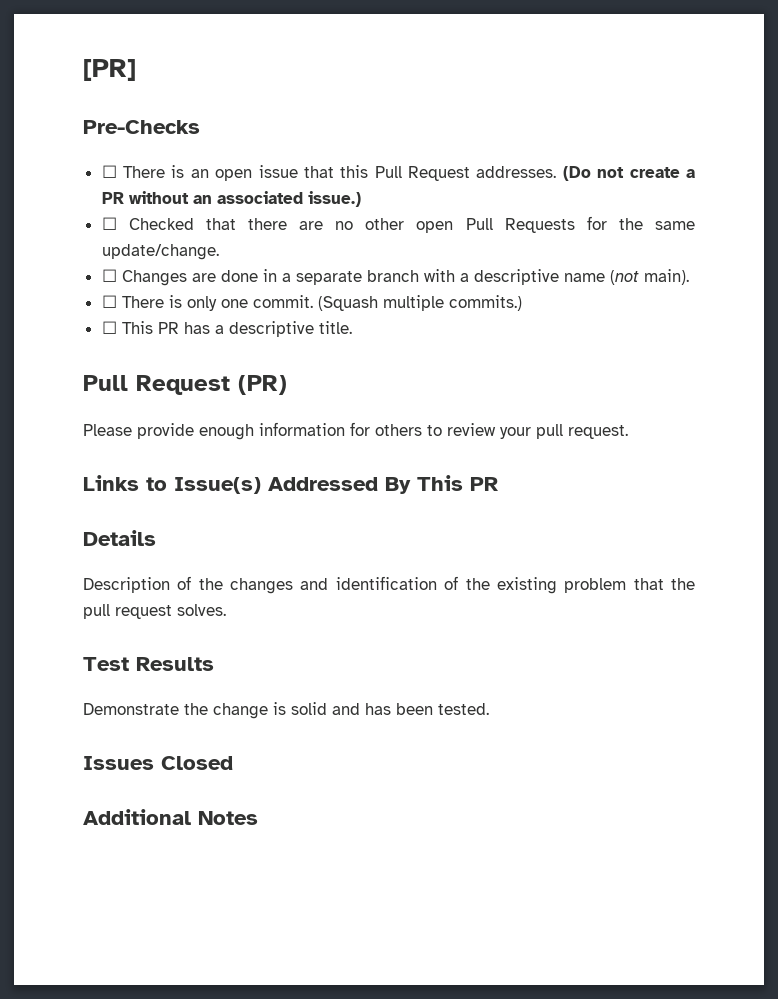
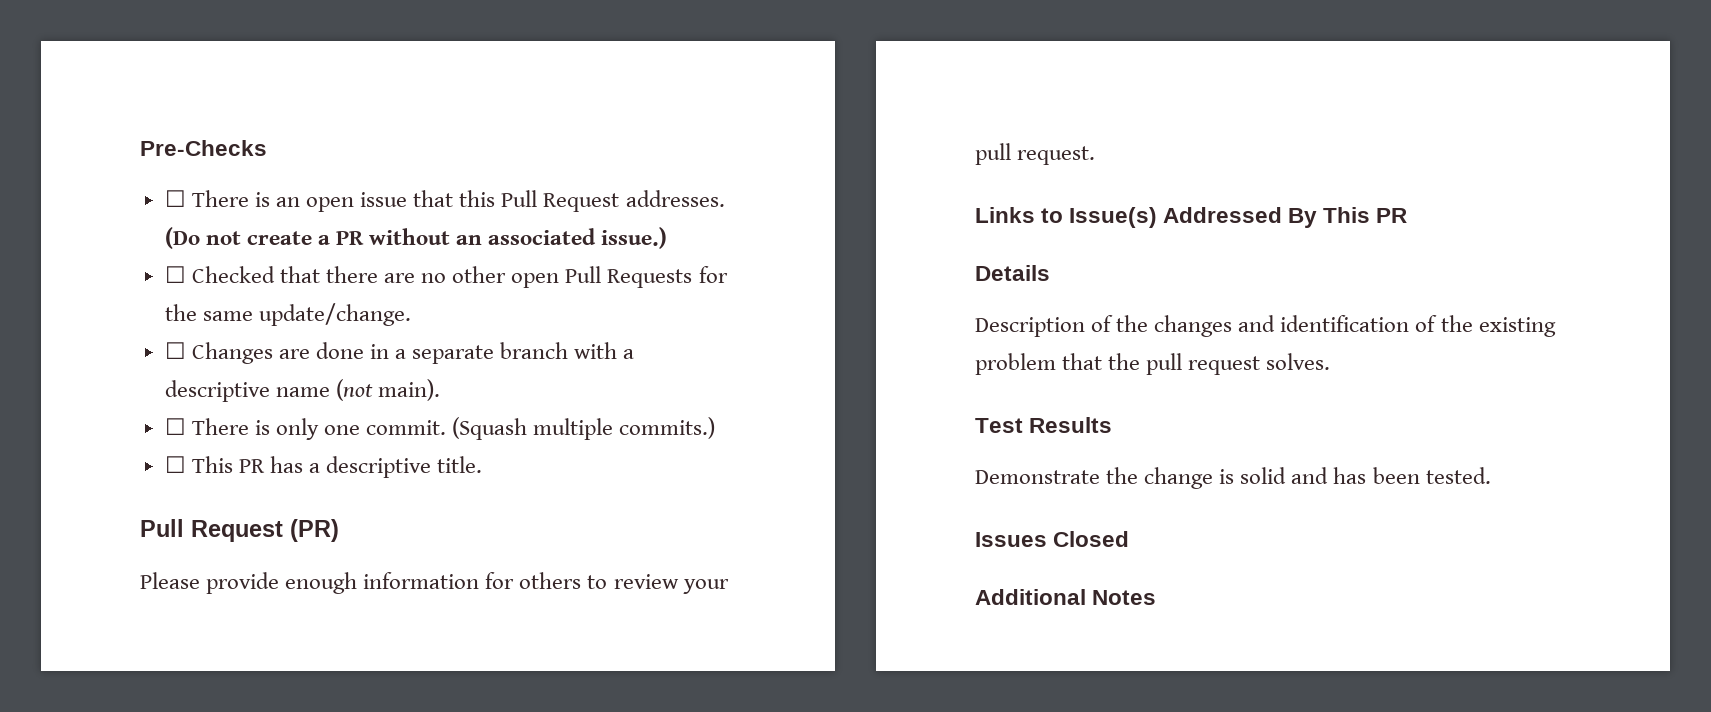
[83,59,136,81] [PR] // -> (140, 148) none

